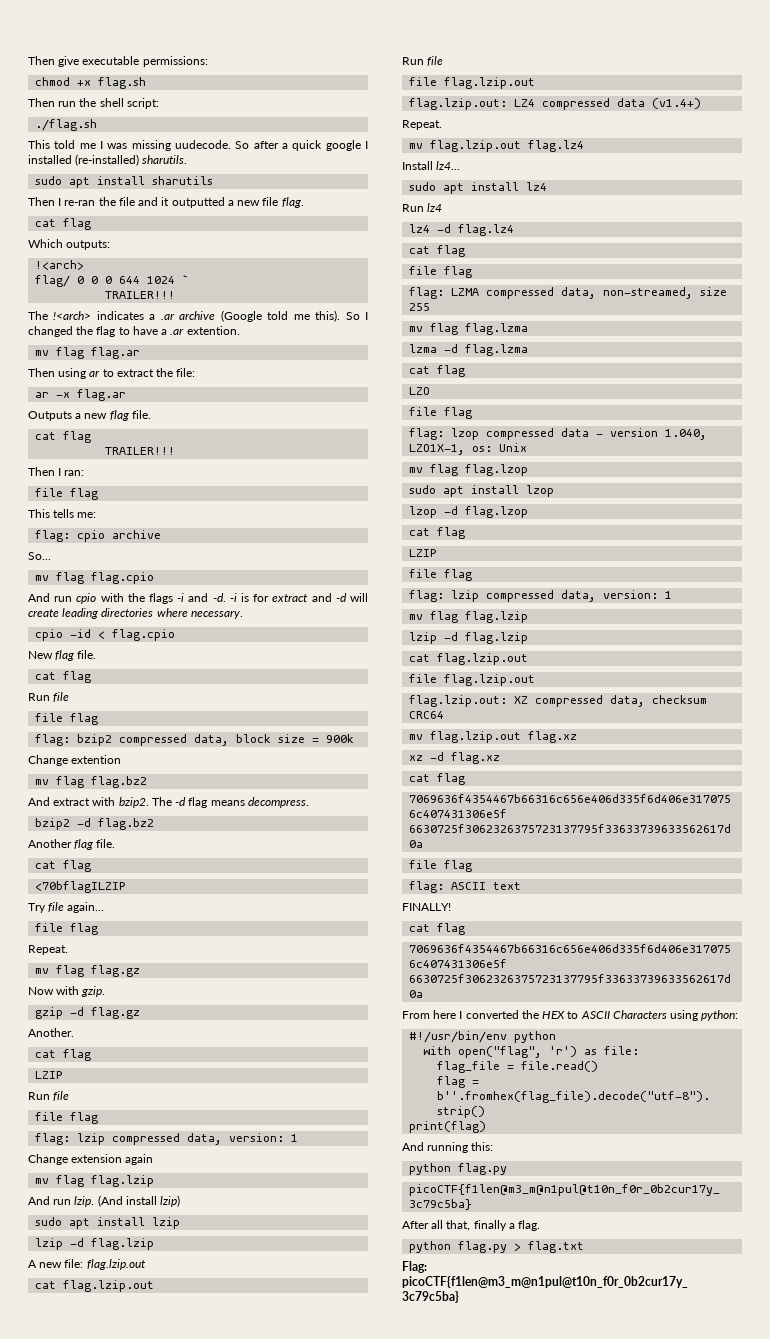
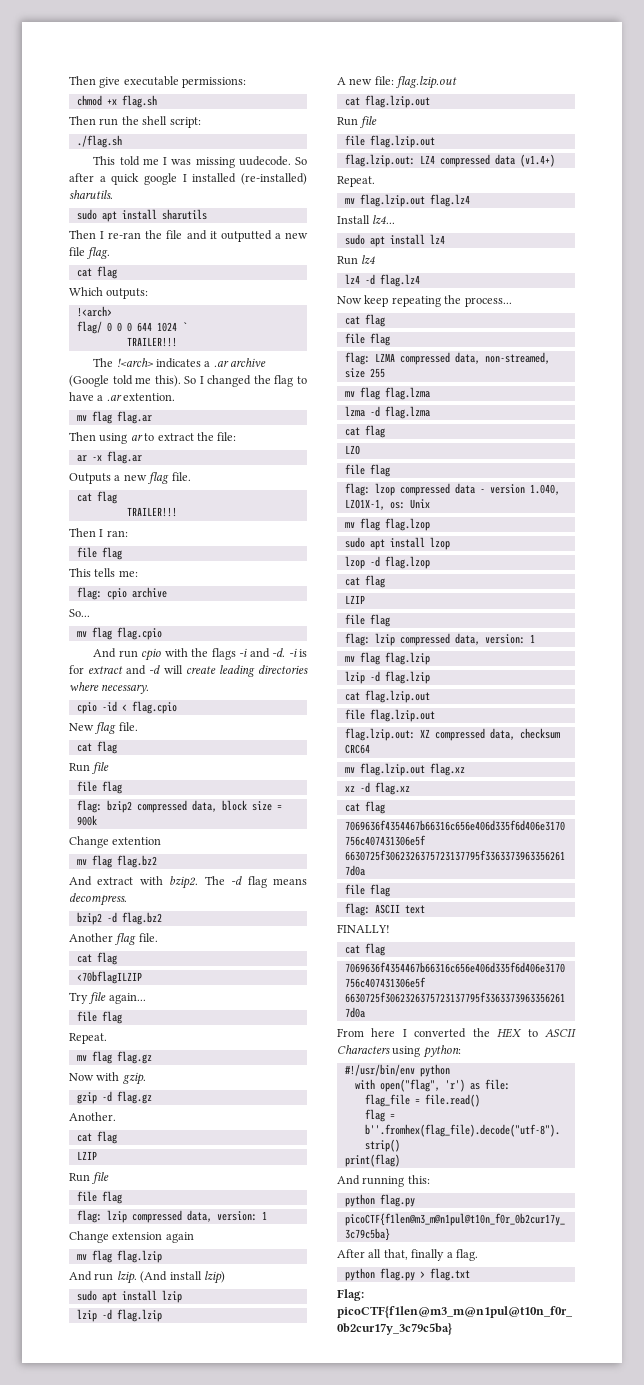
(515, 230) none -> [337,295,512,307] // Now keep repeating the process...

